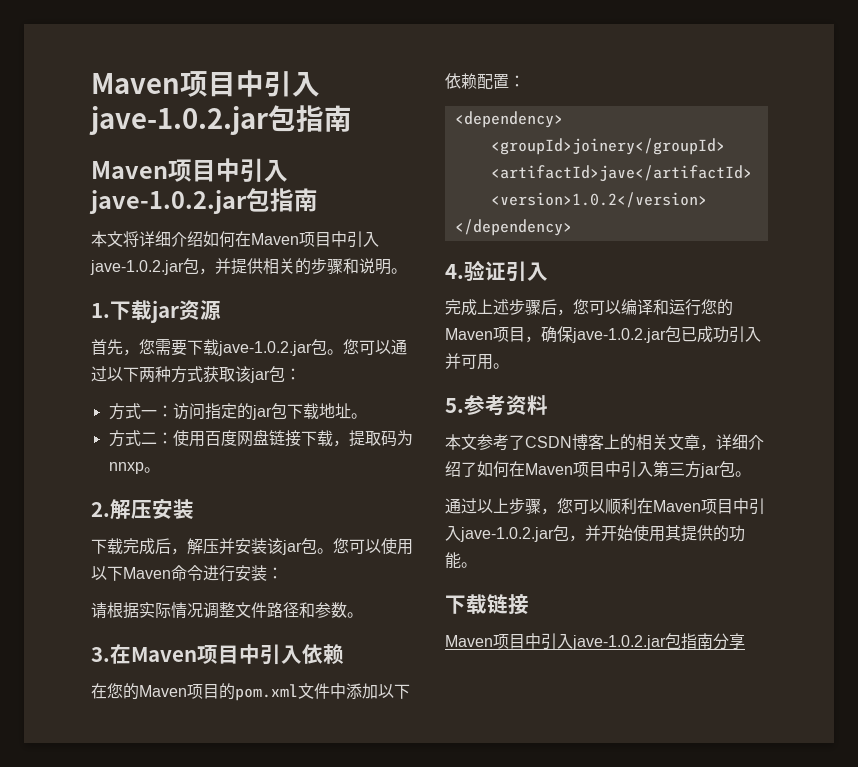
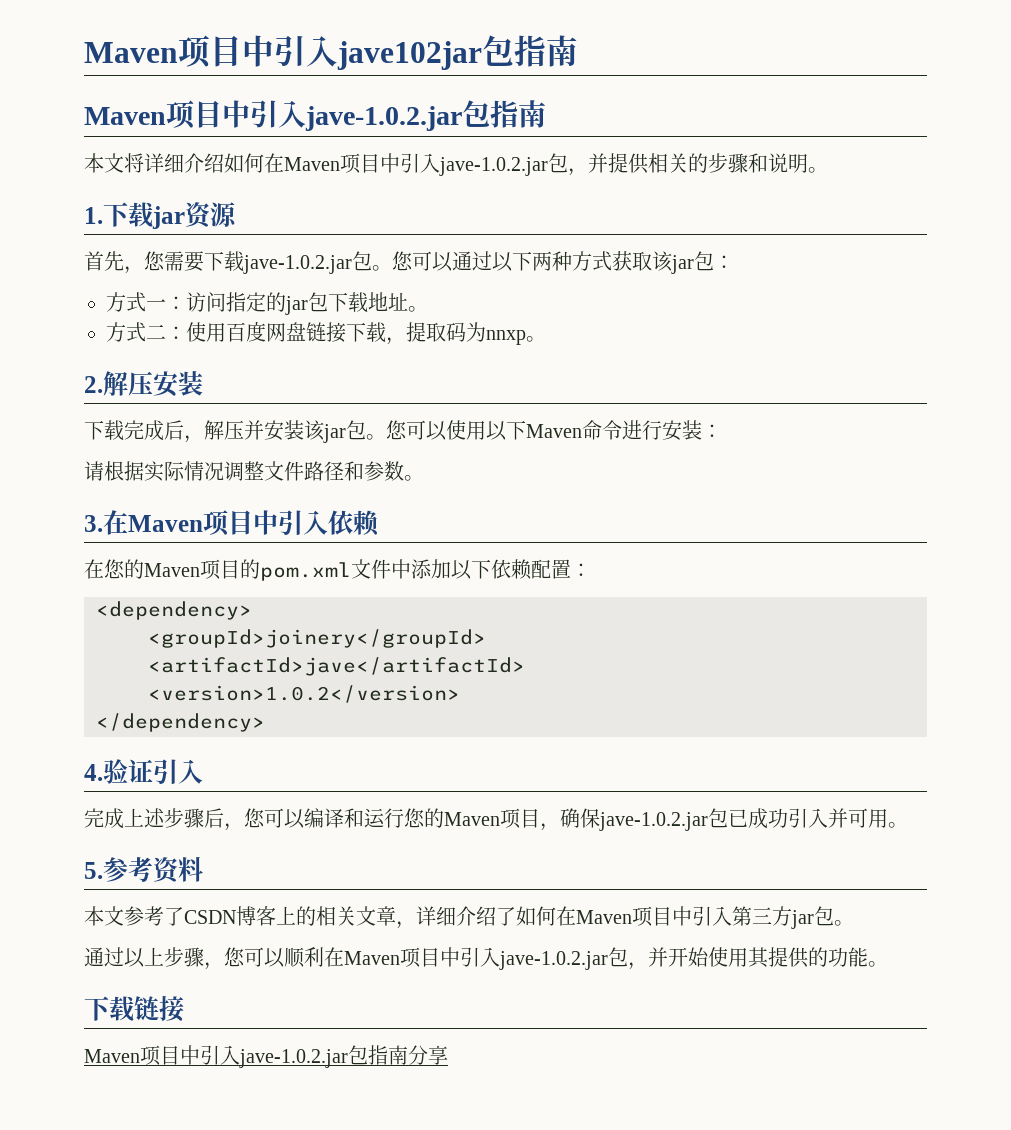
[91,70,320,97] [89,106,269,135] Maven项目中引入jave-1.0.2.jar -> [84,35,482,70] Maven项目中引入jave102jar

